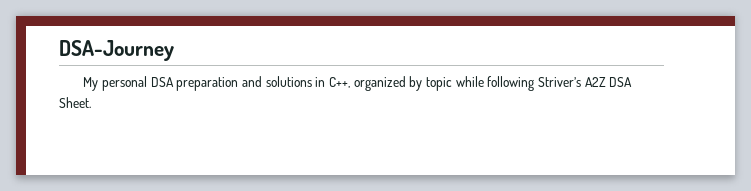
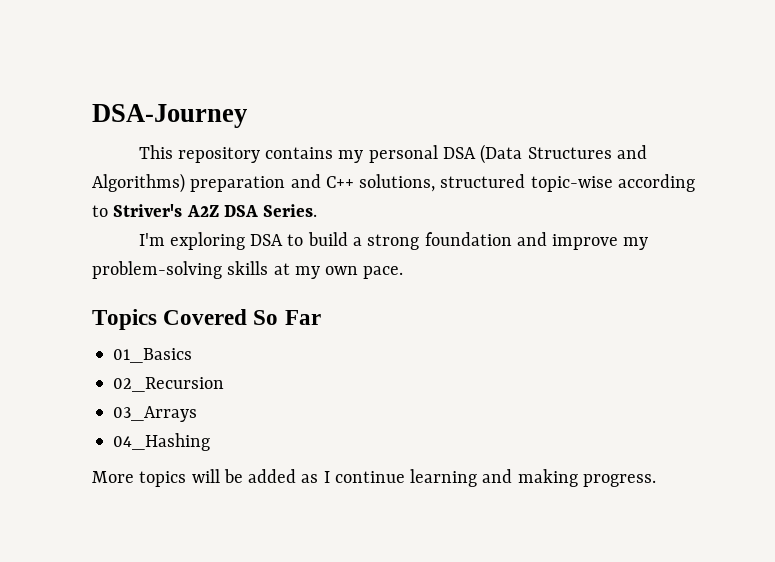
[83,76,633,91] [59,97,91,108] My personal DSA preparation and solutions in C++, organized by topic while following Striver’s A2Z DSA Sheet. -> [138,144,647,164] [92,173,695,193] [92,204,318,217] [138,232,649,250] [92,261,404,279] [92,309,321,330] [113,348,193,363] [113,377,225,392] [113,406,198,422] [113,433,211,451] [92,469,656,487] This repository contains my personal DSA (Data Structures and Algorithms) preparation and C++ solutions, structured topic-wise according to Striver's A2Z DSA Series. // I'm exploring DSA to build a strong foundation and improve my problem-solving skills at my own pace. // Topics Covered So Far // 01_Basics // 02_Recursion // 03_Arrays // 04_Hashing // More topics will be added as I continue learning and making progress.

